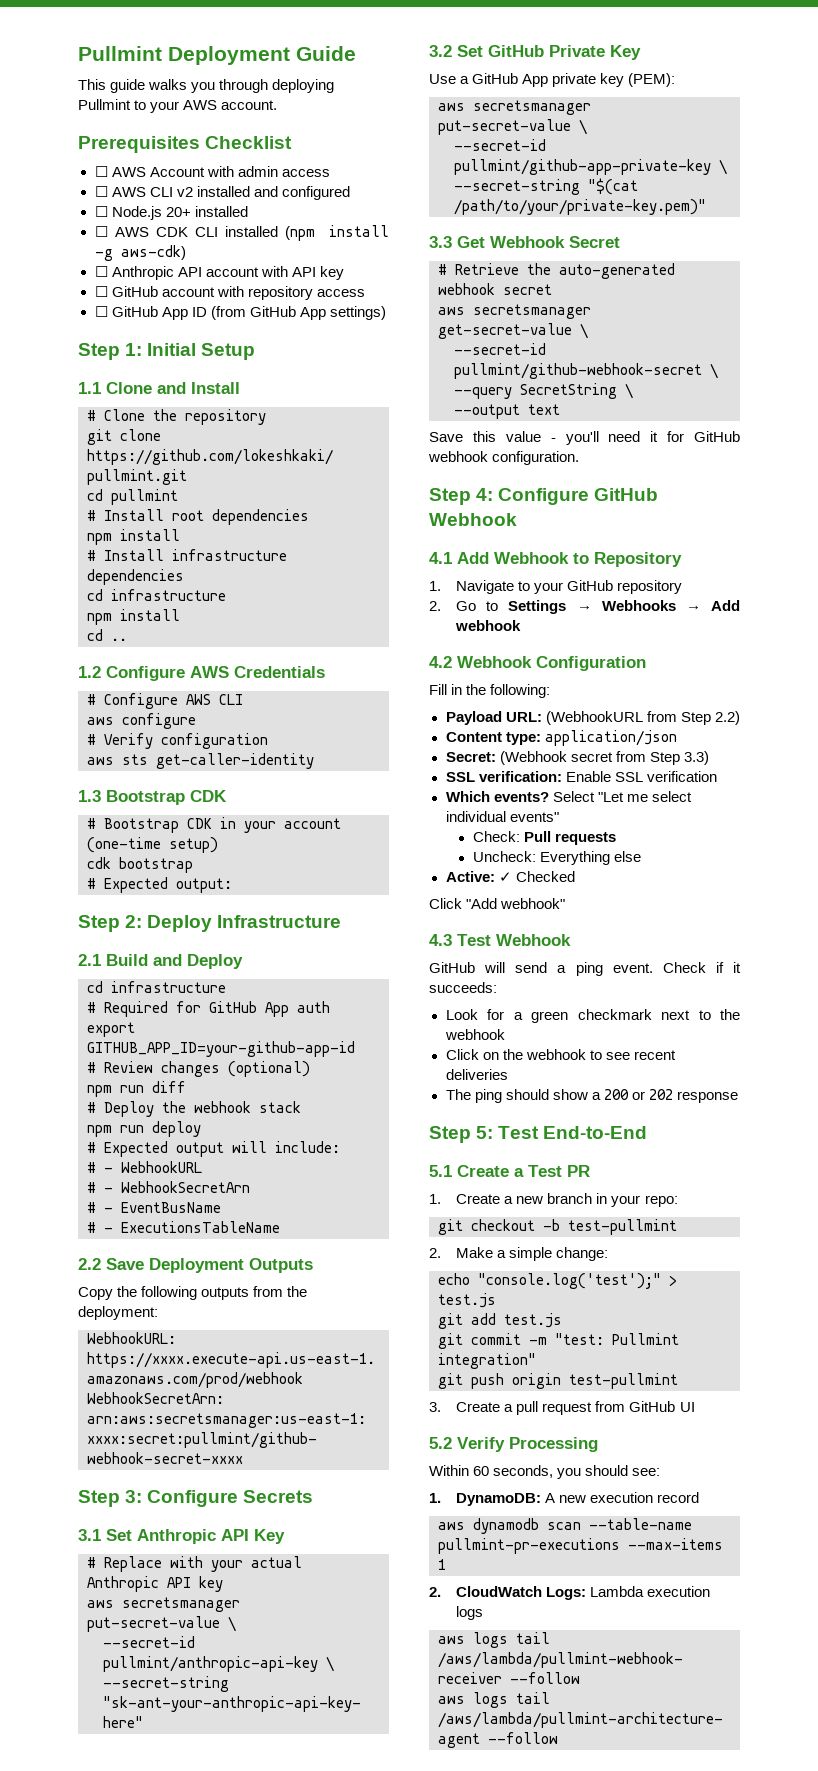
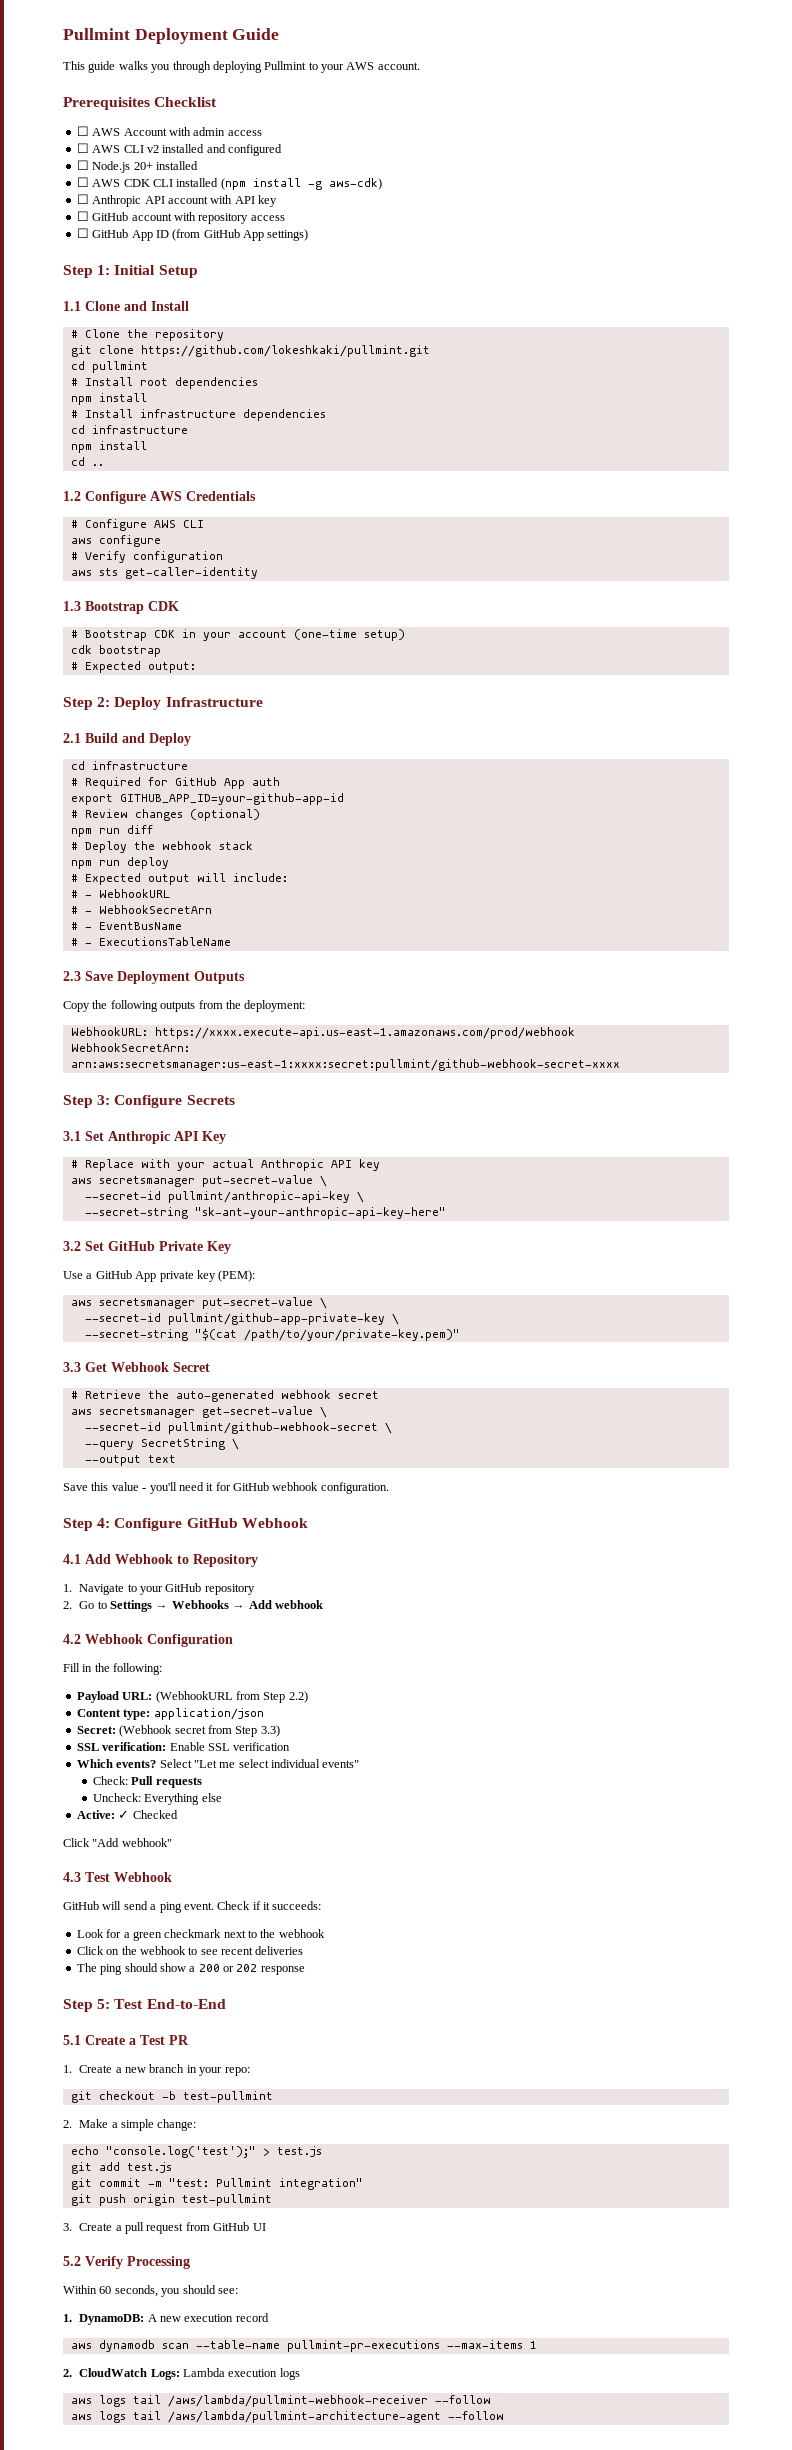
[78,1258,101,1270] 2.2 -> [63,971,81,981] 2.3

